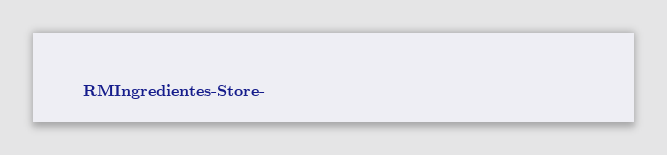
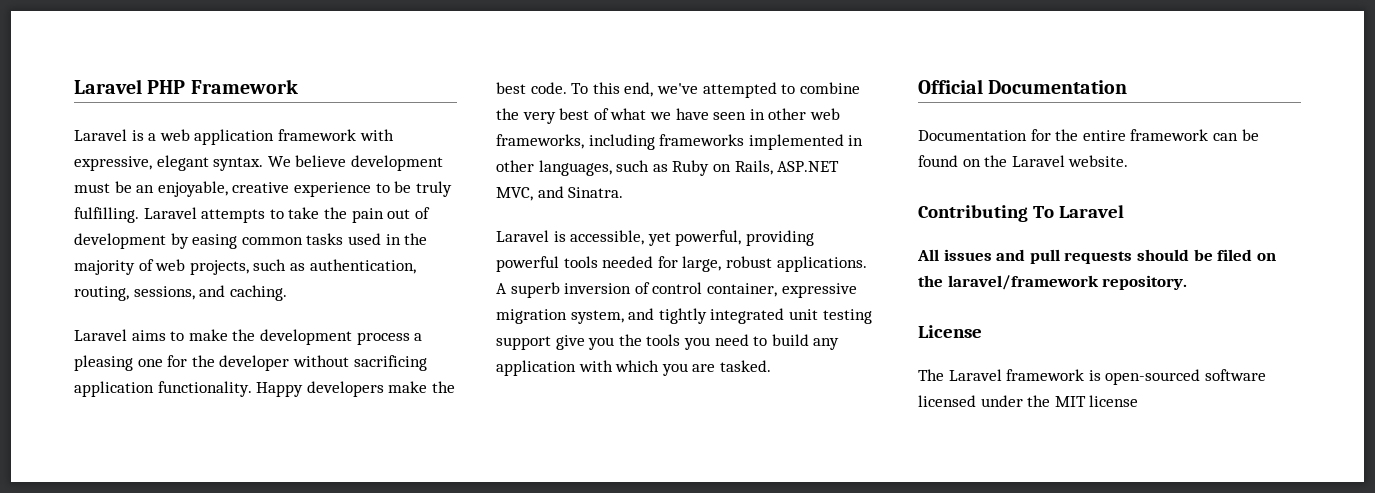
[83,84,265,99] RMIngredientes-Store- -> [74,79,298,94] [74,129,394,145] [74,155,443,171] [74,181,452,197] [74,207,430,223] [74,233,428,249] [74,259,416,275] [74,285,287,301] [74,329,423,345] [74,355,427,371] [74,381,455,397] [496,82,860,98] [496,108,840,124] [496,134,864,150] [496,160,840,176] [496,186,624,201] [496,230,814,246] [496,256,867,272] [496,282,857,298] [496,308,872,324] [496,334,840,350] [496,360,771,376] [918,79,1128,94] [918,129,1259,141] [918,155,1129,167] [918,205,1124,222] [917,249,1276,264] [918,275,1188,290] [918,325,982,338] [918,369,1266,385] [918,395,1139,407] Laravel PHP Framework // Laravel is a web application framework with expressive, elegant syntax. We believe development must be an enjoyable, creative experience to be truly fulfilling. Laravel attempts to take the pain out of development by easing common tasks used in the majority of web projects, such as authentication, routing, sessions, and caching. // Laravel aims to make the development process a pleasing one for the developer without sacrificing application functionality. Happy developers make the best code. To this end, we've attempted to combine the very best of what we have seen in other web frameworks, including frameworks implemented in other languages, such as Ruby on Rails, ASP.NET MVC, and Sinatra. // Laravel is accessible, yet powerful, providing powerful tools needed for large, robust applications. A superb inversion of control container, expressive migration system, and tightly integrated unit testing support give you the tools you need to build any application with which you are tasked. // Official Documentation // Documentation for the entire framework can be found on the Laravel website. // Contributing To Laravel // All issues and pull requests should be filed on the laravel/framework repository. // License // The Laravel framework is open-sourced software licensed under the MIT license

